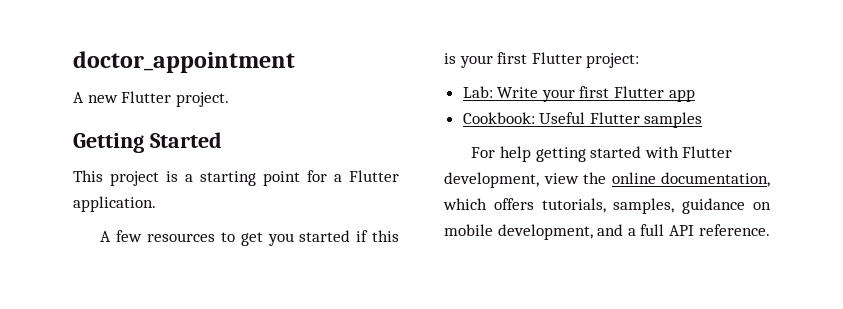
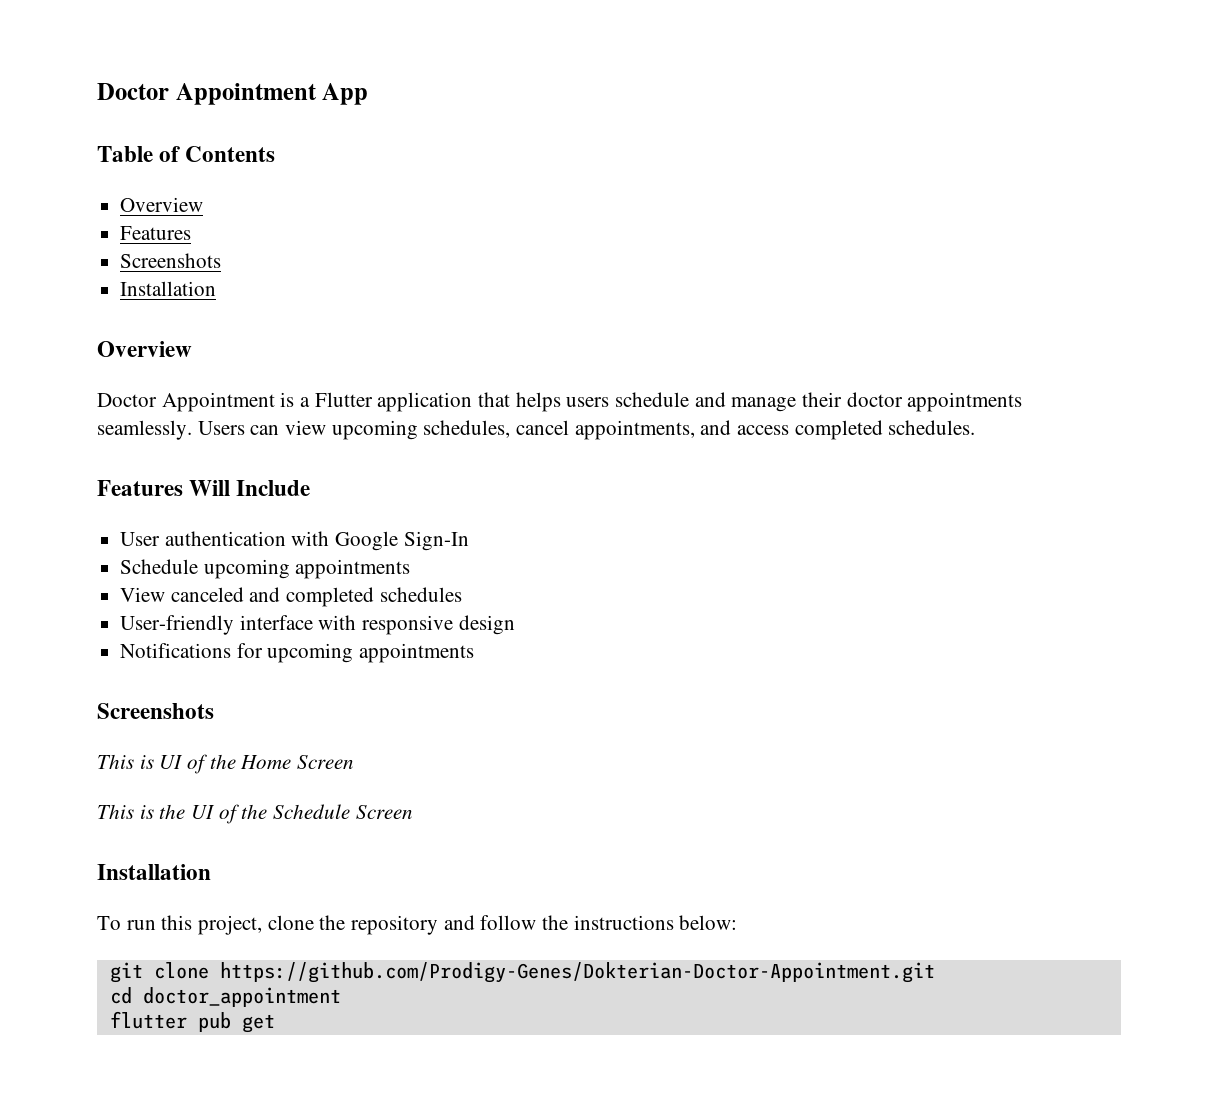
[73,51,295,73] [73,91,229,107] [73,132,222,153] [73,170,399,186] [73,196,156,212] [100,230,399,246] [444,52,640,68] [462,86,695,102] [462,112,703,128] [471,146,733,162] [444,172,770,188] [443,198,771,214] [444,224,770,240] doctor_appointment // A new Flutter project. // Getting Started // This project is a starting point for a Flutter application. // A few resources to get you started if this is your first Flutter project: // Lab: Write your first Flutter app // Cookbook: Useful Flutter samples // For help getting started with Flutter development, view the online documentation, which offers tutorials, samples, guidance on mobile development, and a full API reference. -> [97,83,369,105] [97,146,276,162] [120,197,204,212] [120,226,192,240] [120,253,222,268] [120,281,217,296] [97,341,192,357] [97,392,1023,412] [97,420,976,440] [97,480,311,496] [120,531,469,551] [120,559,411,579] [120,587,462,607] [120,615,515,635] [120,643,475,663] [97,703,214,719] [97,754,355,774] [97,804,413,824] [97,864,211,880] [97,915,738,935] [109,962,935,983] [109,987,341,1007] [109,1011,275,1033] Doctor Appointment App // Table of Contents // Overview // Features // Screenshots // Installation // Overview // Doctor Appointment is a Flutter application that helps users schedule and manage their doctor appointments seamlessly. Users can view upcoming schedules, cancel appointments, and access completed schedules. // Features Will Include // User authentication with Google Sign-In // Schedule upcoming appointments // View canceled and completed schedules // User-friendly interface with responsive design // Notifications for upcoming appointments // Screenshots // This is UI of the Home Screen // This is the UI of the Schedule Screen // Installation // To run this project, clone the repository and follow the instructions below: // git clone https://github.com/Prodigy-Genes/Dokterian-Doctor-Appointment.git // cd doctor_appointment // flutter pub get

